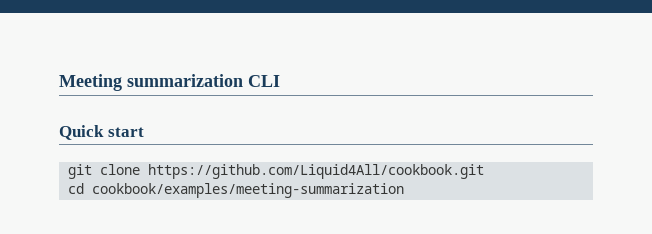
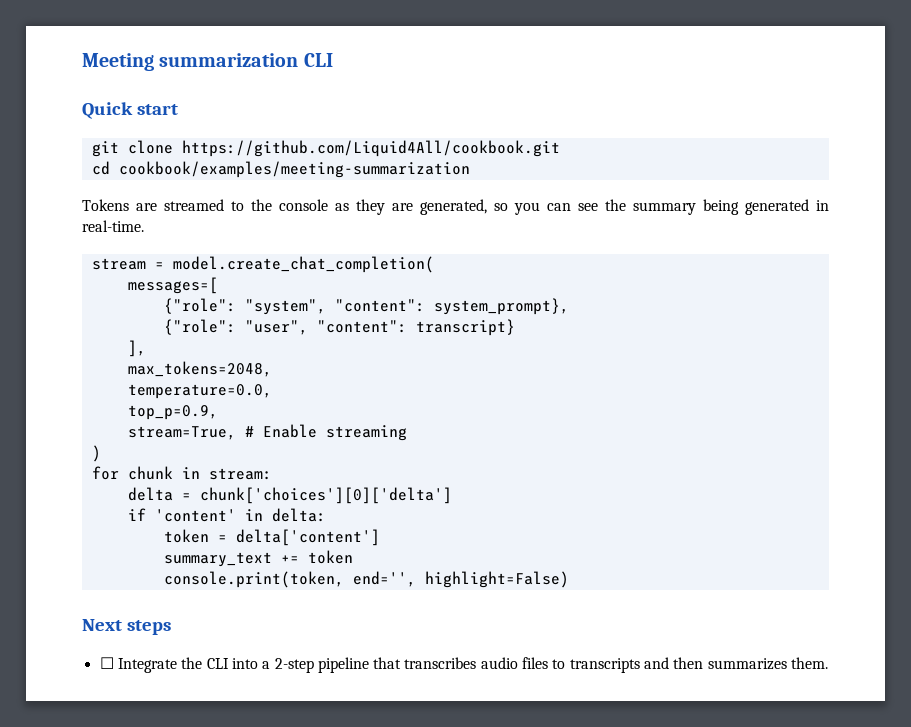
(404, 190) none -> [82,199,829,215] [82,220,144,232] [91,256,434,273] [127,277,218,294] [163,298,569,315] [163,319,515,336] [127,340,146,357] [127,361,272,377] [127,384,272,399] [127,405,218,420] [127,424,407,441] [91,445,101,462] [91,466,272,480] [127,487,452,504] [127,508,326,522] [163,529,380,546] [163,550,353,567] [163,571,569,588] [82,619,171,635] [99,657,829,673] // Tokens are streamed to the console as they are generated, so you can see the summary being generated in real-time. // stream = model.create_chat_completion( // messages=[ // {"role": "system", "content": system_prompt}, // {"role": "user", "content": transcript} // ], // max_tokens=2048, // temperature=0.0, // top_p=0.9, // stream=True, # Enable streaming // ) // for chunk in stream: // delta = chunk['choices'][0]['delta'] // if 'content' in delta: // token = delta['content'] // summary_text += token // console.print(token, end='', highlight=False) // Next steps // ☐ Integrate the CLI into a 2-step pipeline that transcribes audio files to transcripts and then summarizes them.

